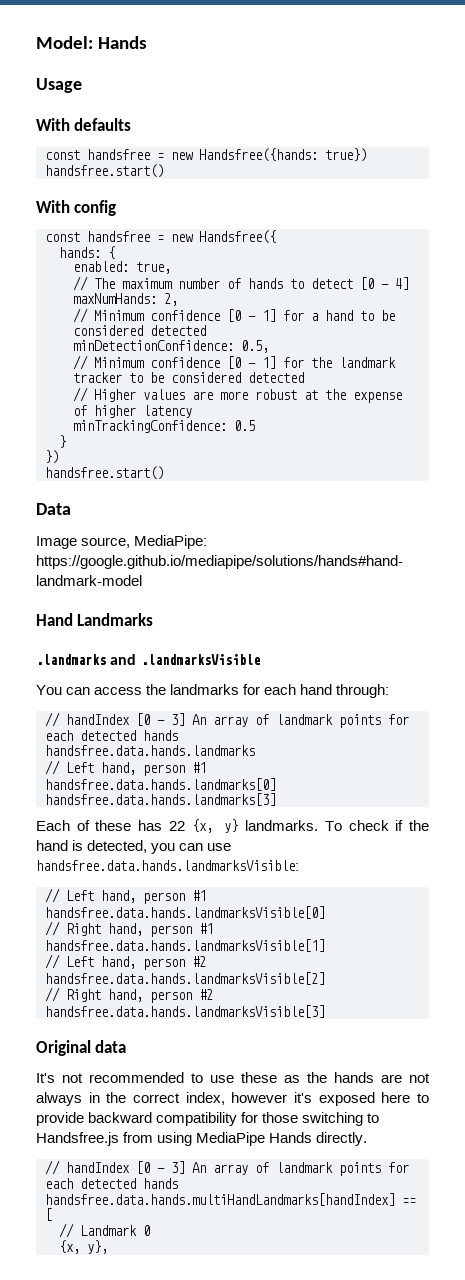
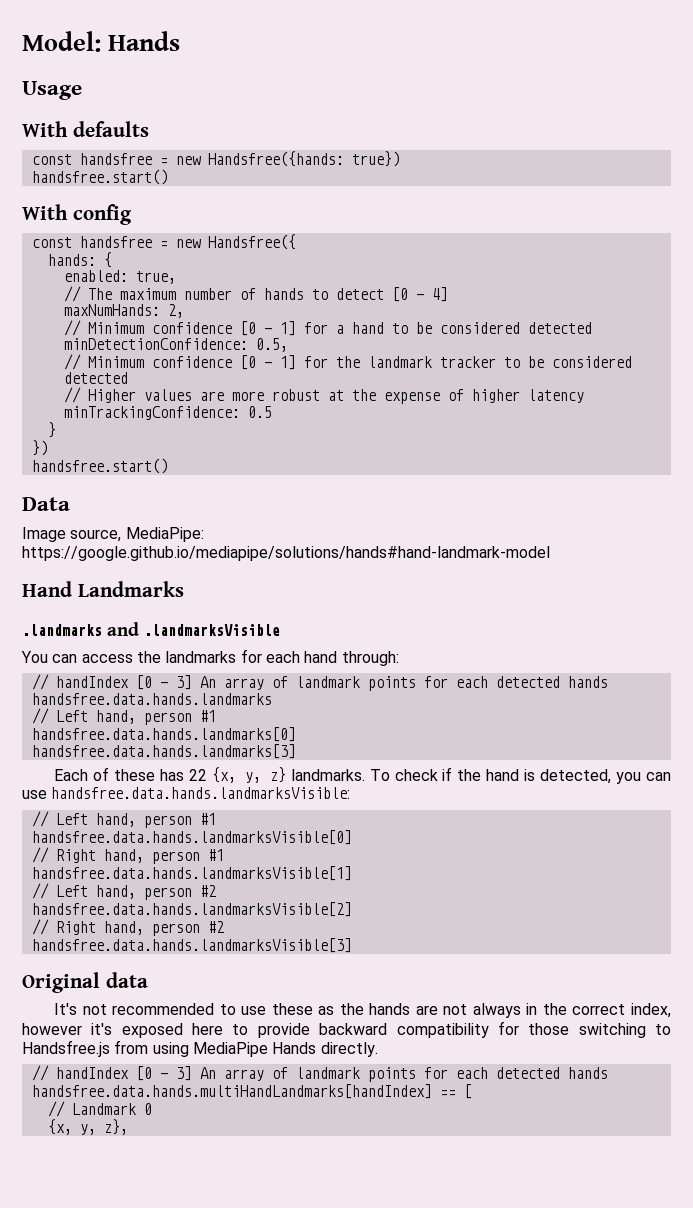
[224,819,239,833] y} -> [244,767,286,783] y, z}
[87,1240,108,1254] y}, -> [79,1119,128,1135] y, z},

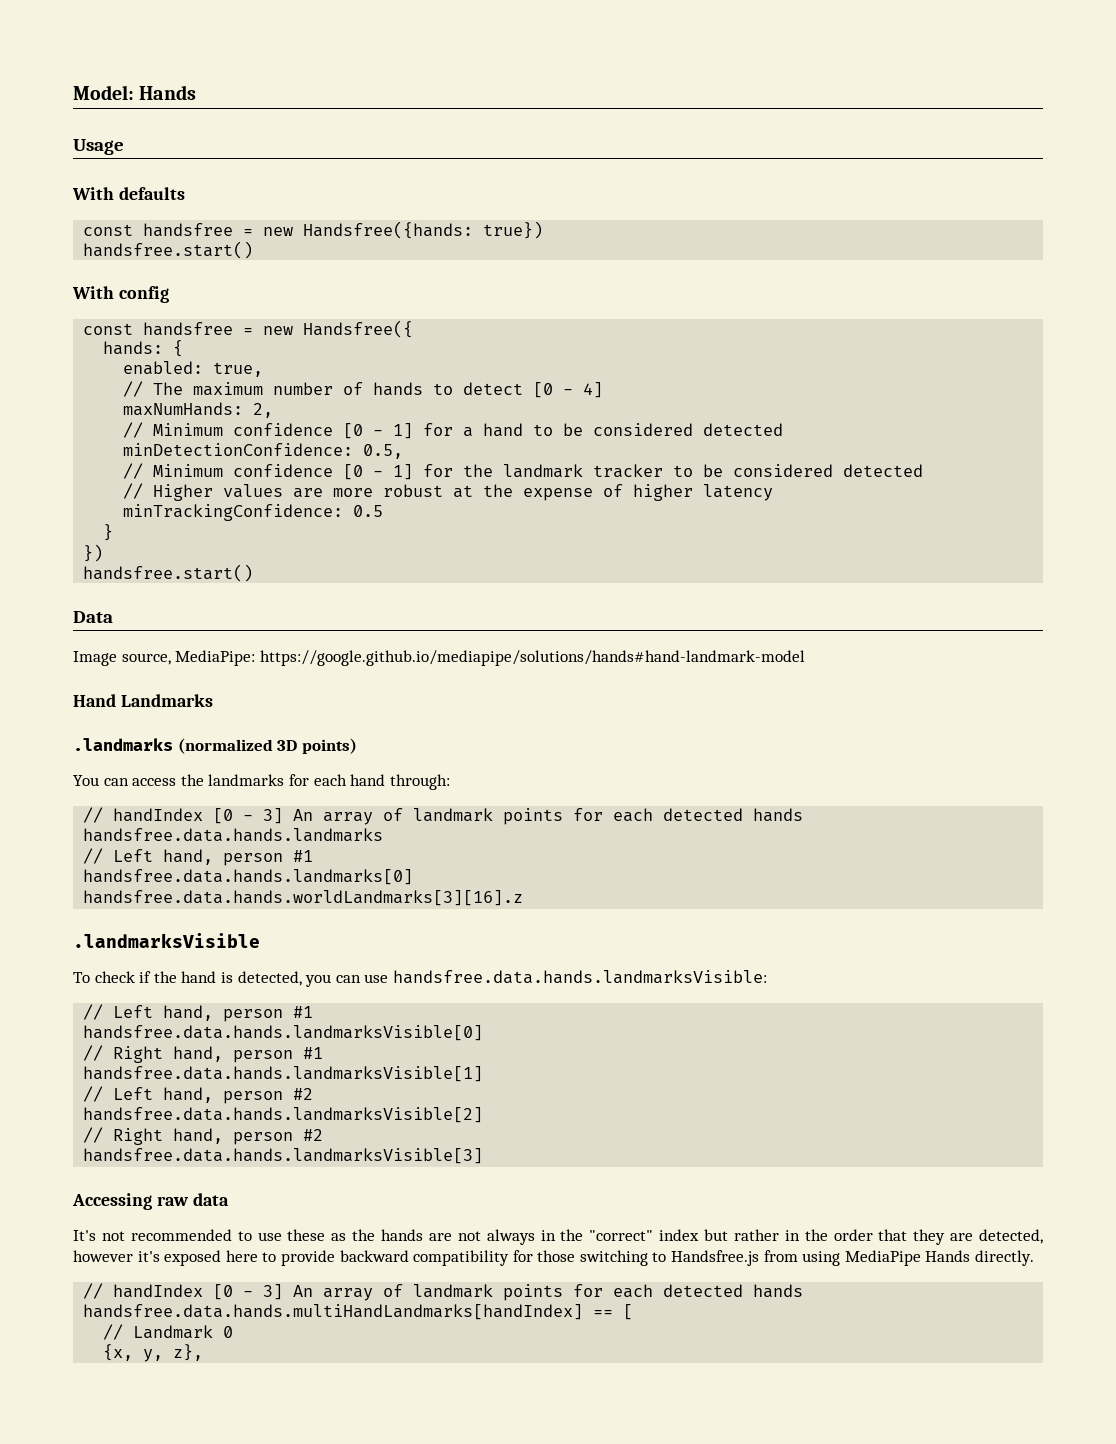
[107,622,280,636] and .landmarksVisible -> [177,738,357,754] (normalized 3D points)
[31,744,296,759] [53,767,365,783] handsfree.data.hands.landmarks[3] // Each of these has 22 {x, y, z} landmarks. -> [83,890,524,906] [73,933,260,948] handsfree.data.hands.worldLandmarks[3][16].z // .landmarksVisible //
[22,972,100,993] Original -> [72,1193,189,1210] Accessing raw
[572,1003,671,1018] correct index, -> [589,1229,1043,1245] "correct" index but rather in the order that they are detected,

